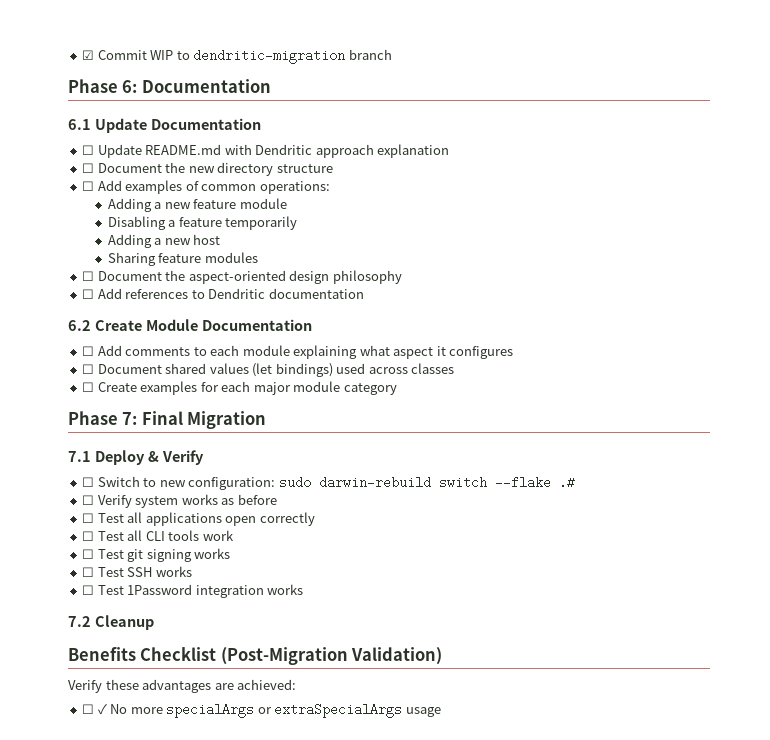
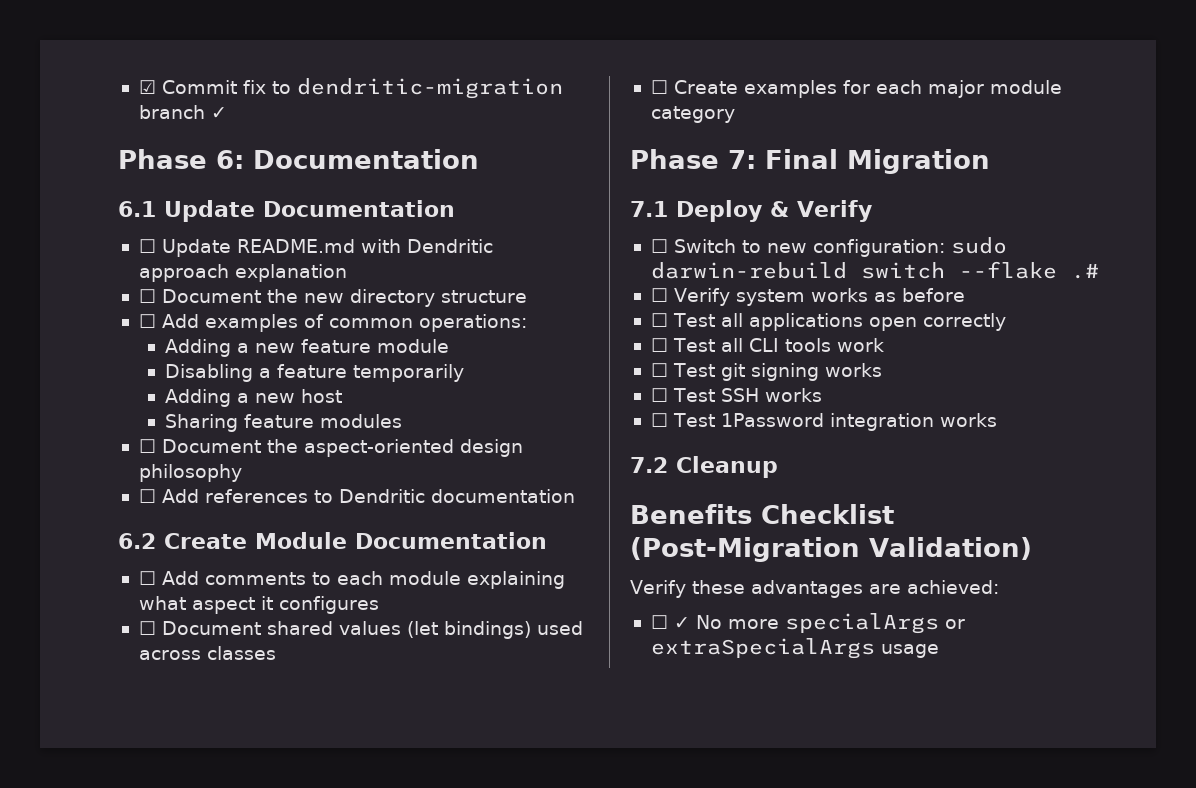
[150,50,174,60] WIP -> [242,80,266,94] fix
(392, 54) none -> [210,107,227,119] ✓

